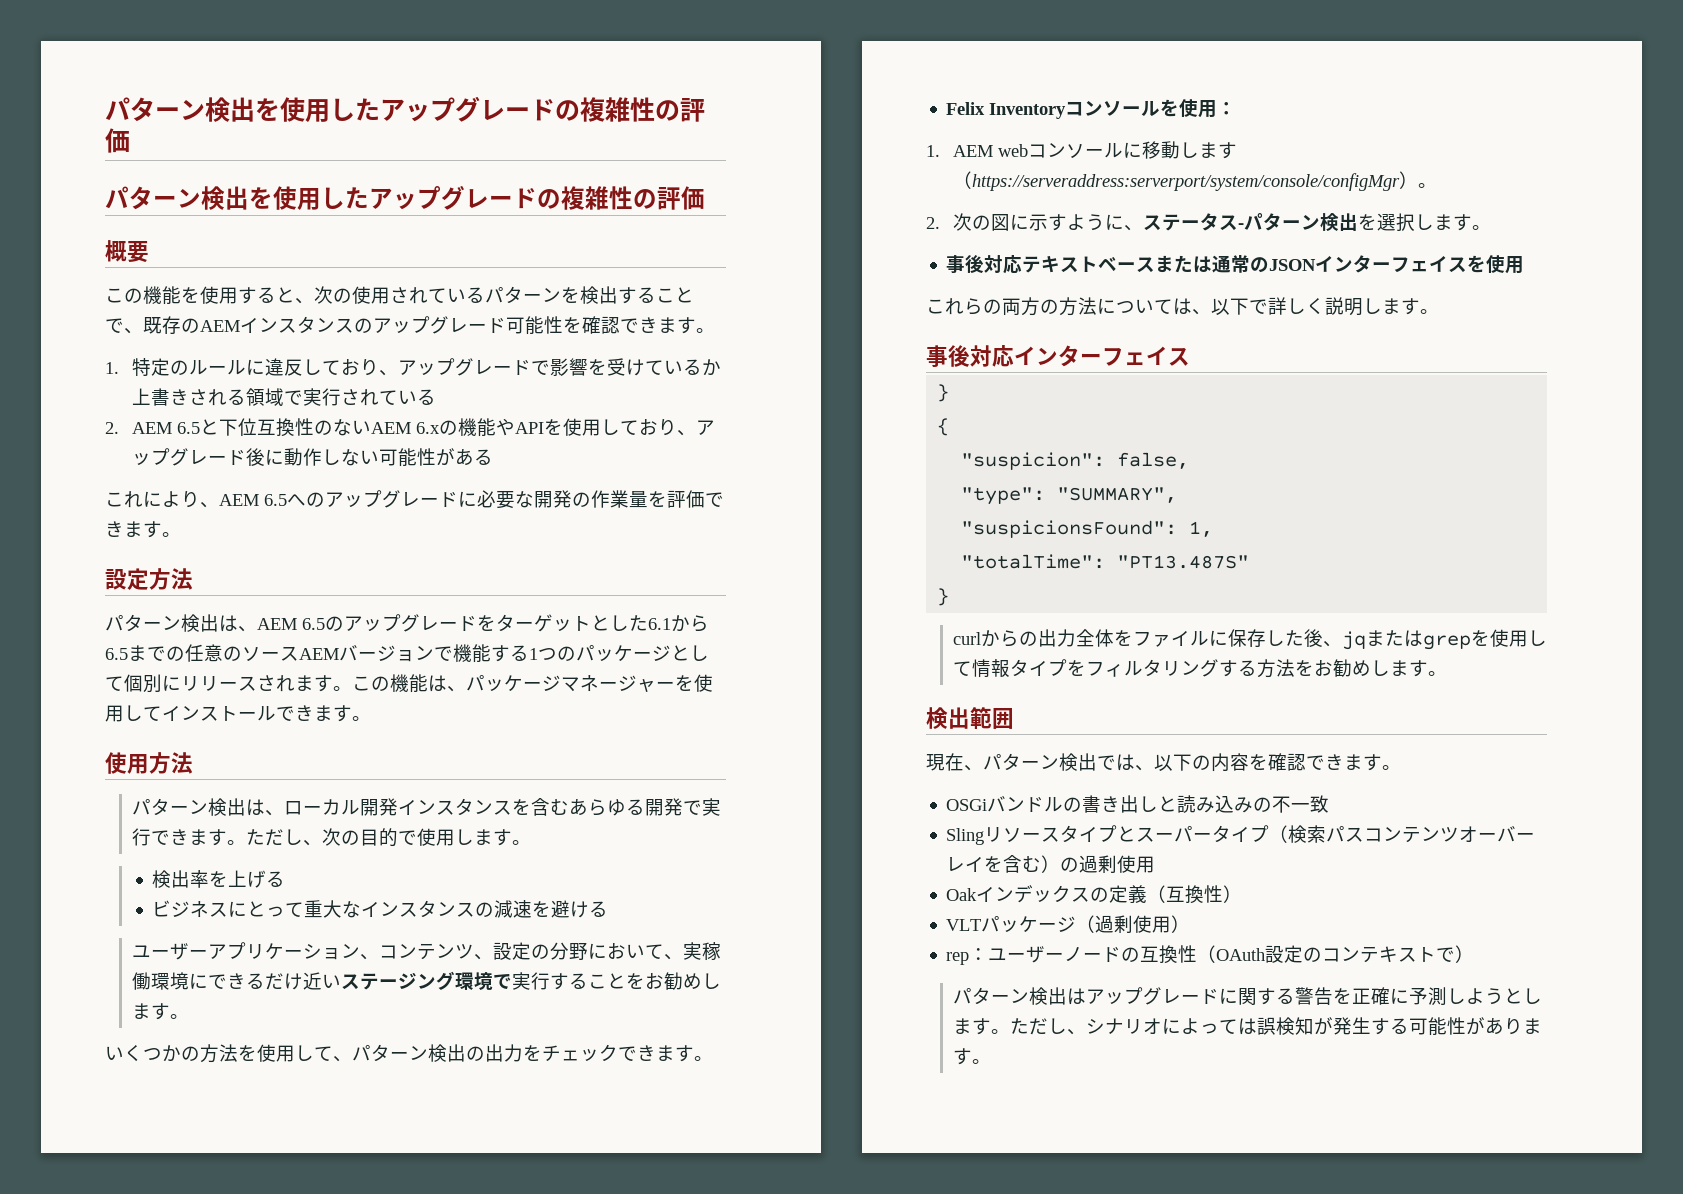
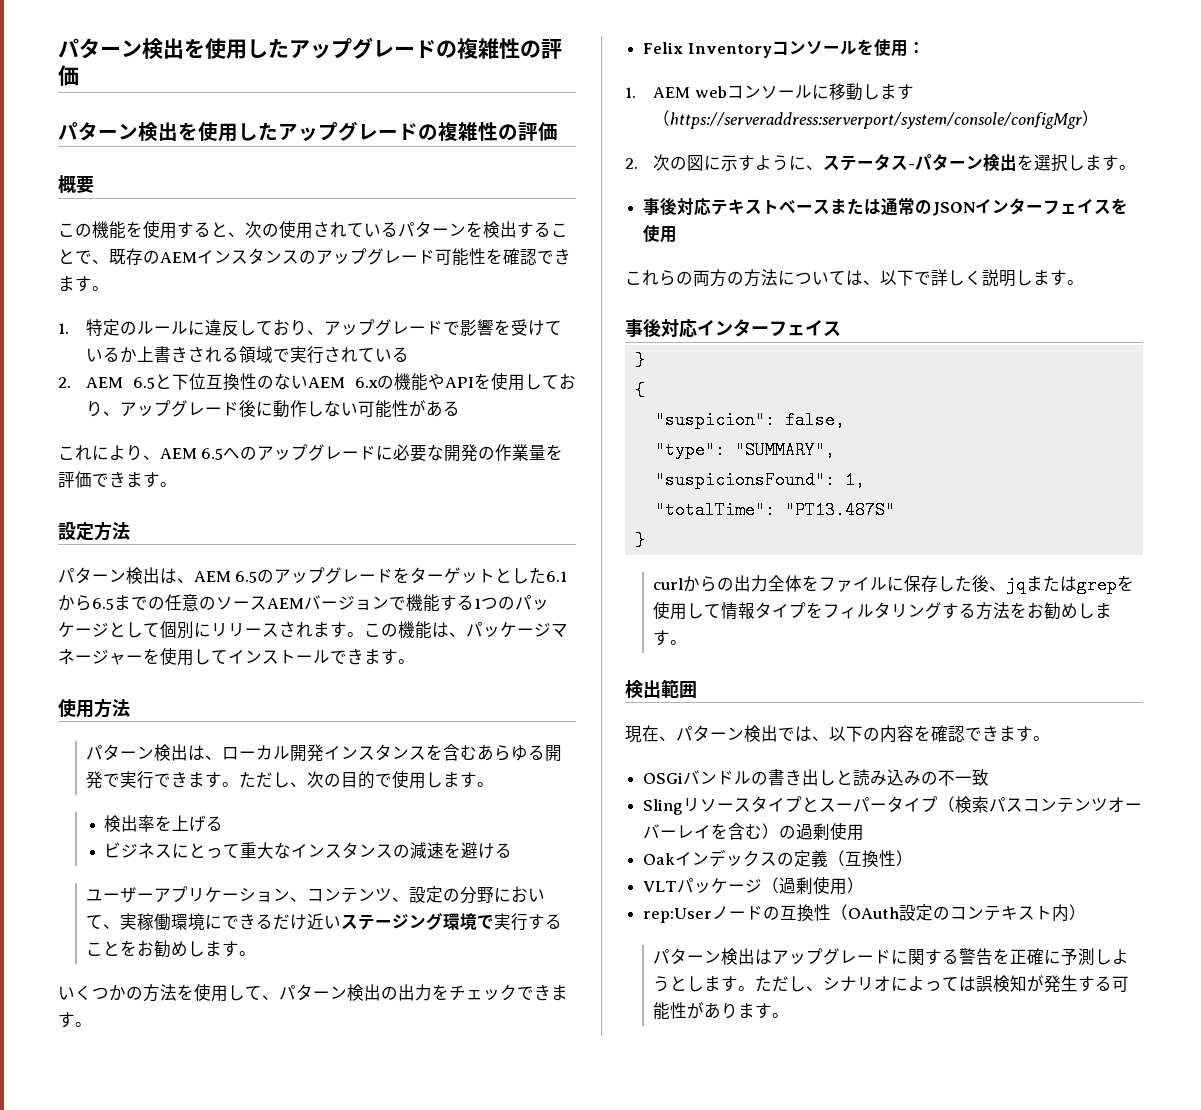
[1417,183,1437,188] 。 -> (1100, 118) none
[946,946,1065,965] rep：ユーザー -> [643,908,713,923] rep:User
[1436,947,1456,962] で -> [1052,904,1070,922] 内

